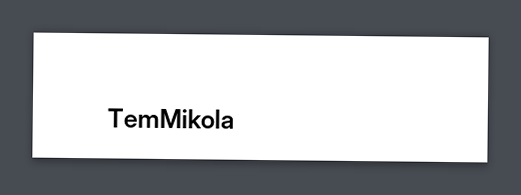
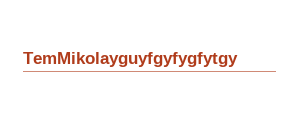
[107,108,235,129] TemMikola -> [23,52,238,67] TemMikolayguyfgyfygfytgy

